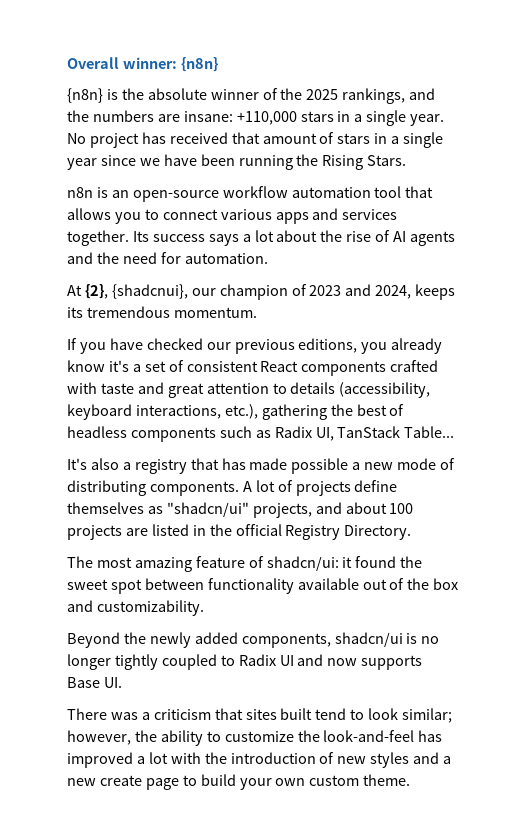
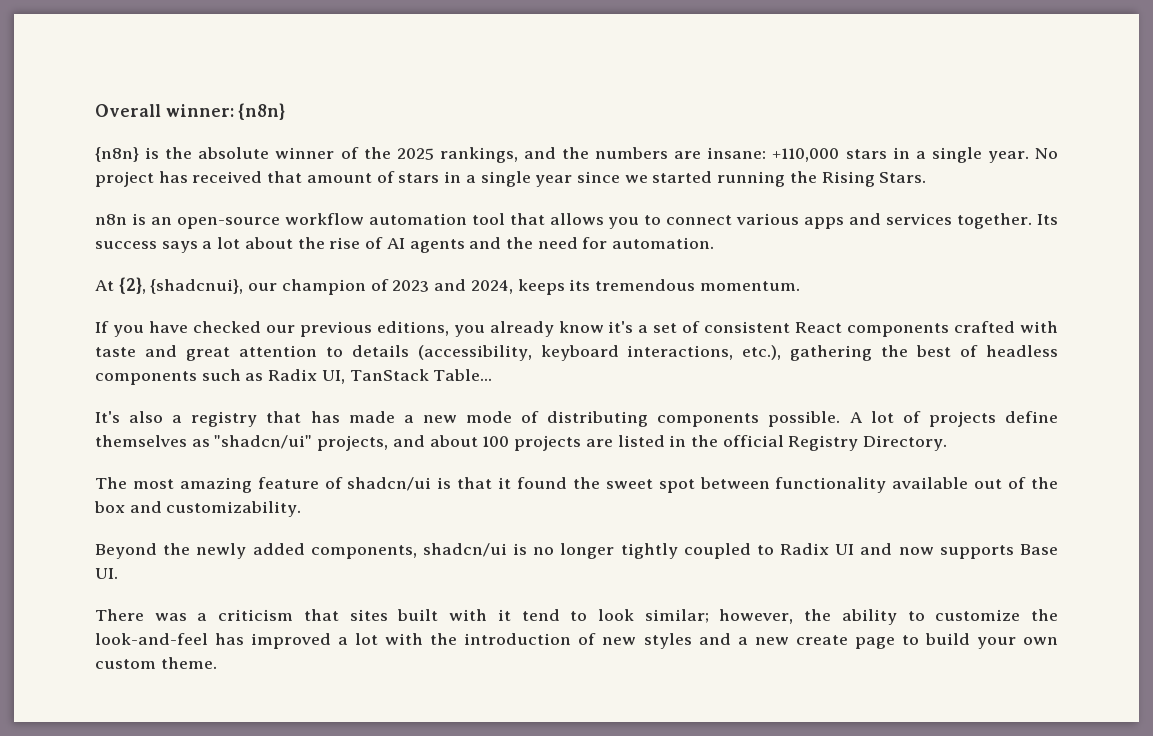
[163,154,235,166] have been -> [652,171,713,183] started
[291,458,349,474] possible -> (395, 417) none
[149,481,239,496] components. -> [657,411,841,427] components possible.
[266,556,339,571] shadcn/ui: -> [347,477,493,491] shadcn/ui is that
(313, 714) none -> [449,609,511,621] with it

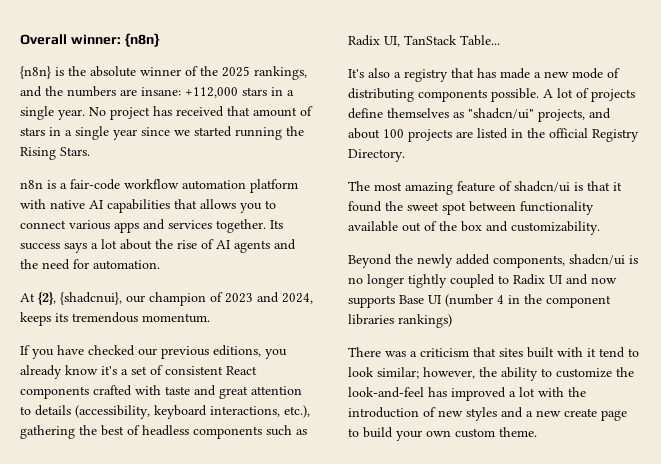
[772,148,840,162] +110,000 -> [185,87,238,98] +112,000
[150,213,505,229] an open-source workflow automation tool -> [60,179,298,193] [20,199,170,213] a fair-code workflow automation platform with native AI capabilities
[95,568,118,579] UI. -> [428,294,611,308] [348,314,452,328] UI (number 4 in the component libraries rankings)

